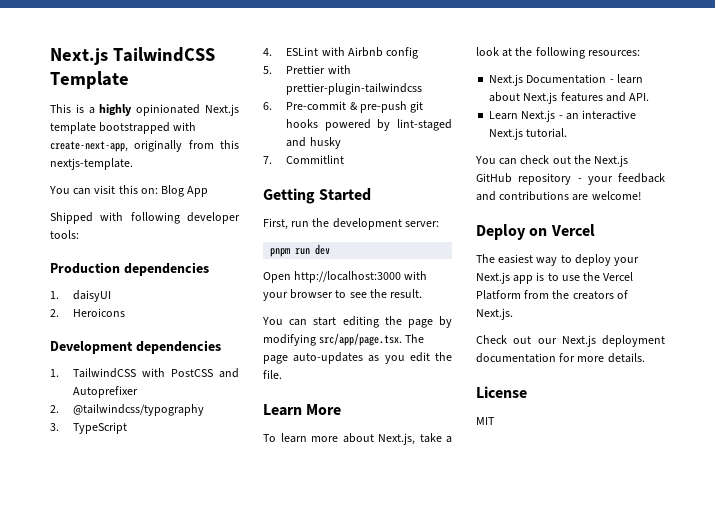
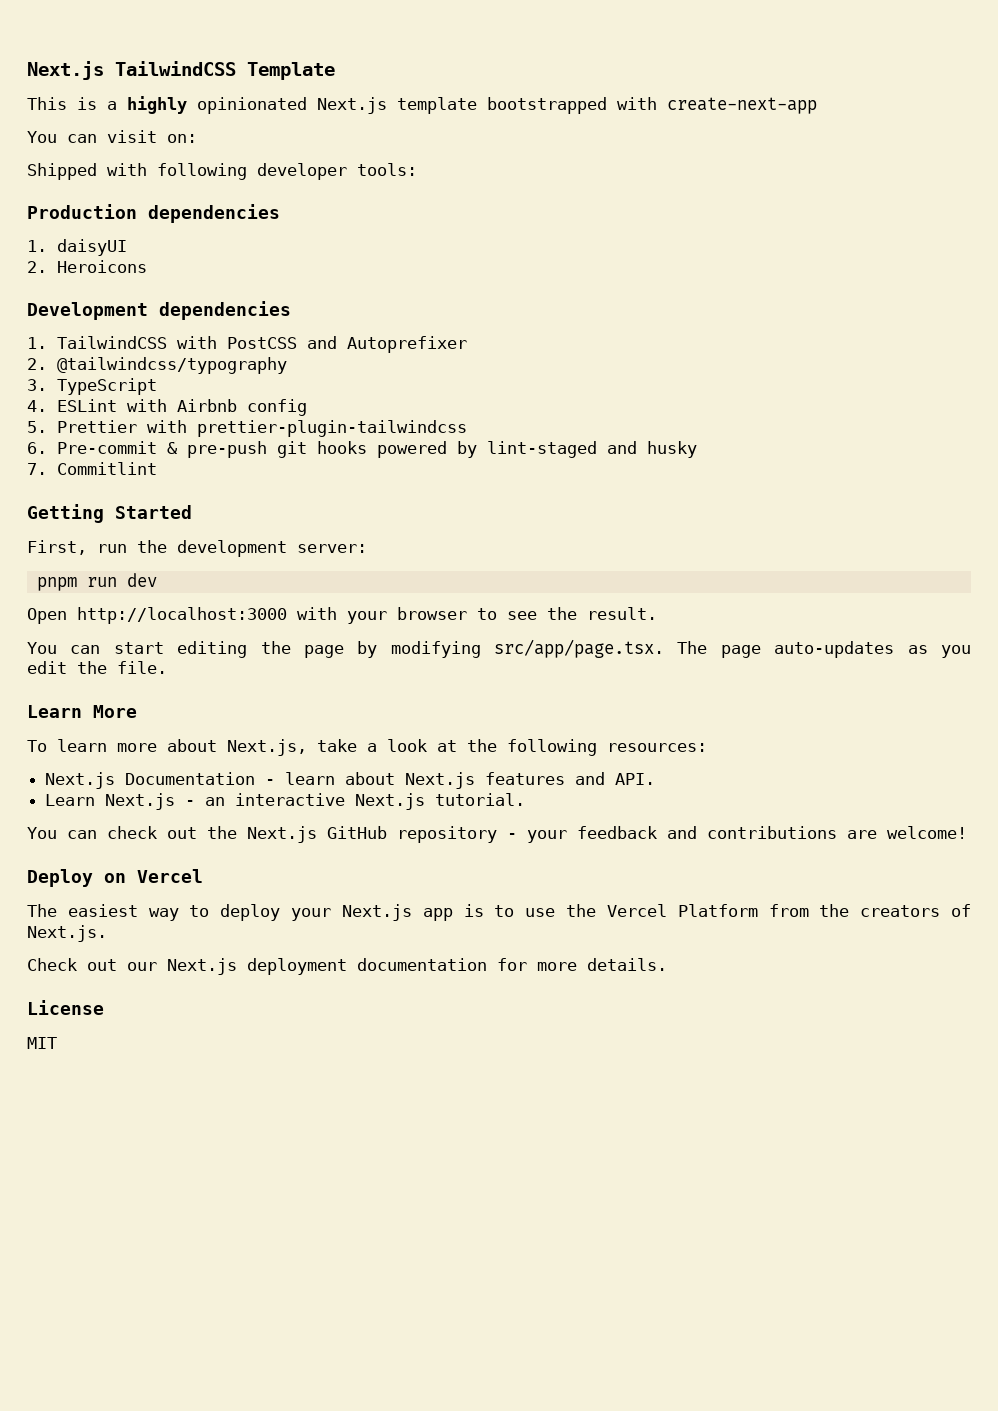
[50,140,239,152] [50,158,133,170] create-next-app, originally from this nextjs-template. -> [667,97,817,114] create-next-app
[118,185,138,194] this -> (157, 136) none
[161,185,209,197] Blog App -> (197, 138) none

